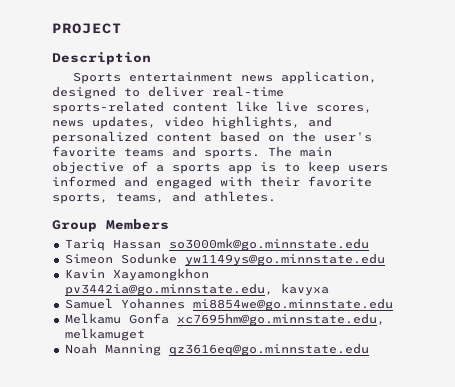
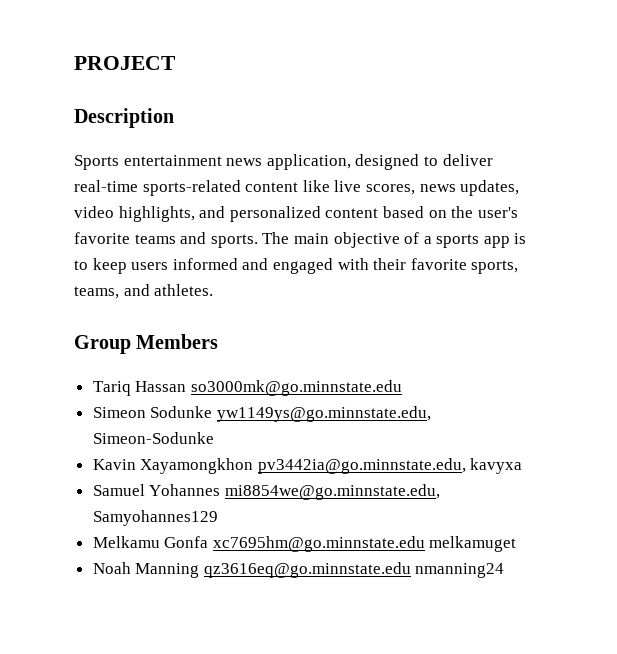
[184,253,385,266] yw1149ys@go.minnstate.edu -> [216,406,431,422] [92,432,214,444] yw1149ys@go.minnstate.edu, Simeon-Sodunke
[192,298,393,311] mi8854we@go.minnstate.edu -> [224,484,440,500] [92,510,218,526] mi8854we@go.minnstate.edu, Samyohannes129
[176,313,385,326] xc7695hm@go.minnstate.edu, -> [212,536,425,552] xc7695hm@go.minnstate.edu
(369, 349) none -> [415,563,505,578] nmanning24

